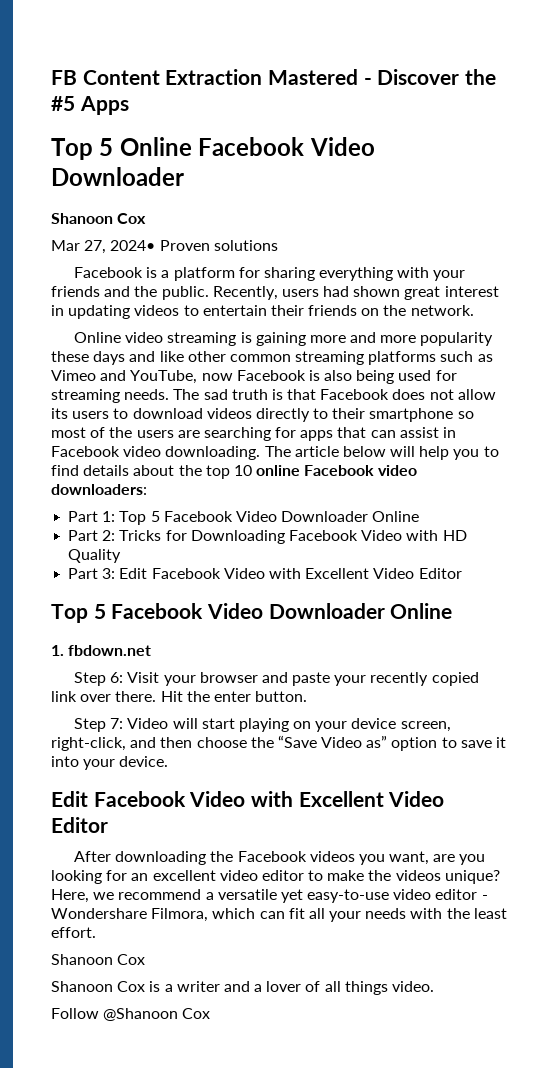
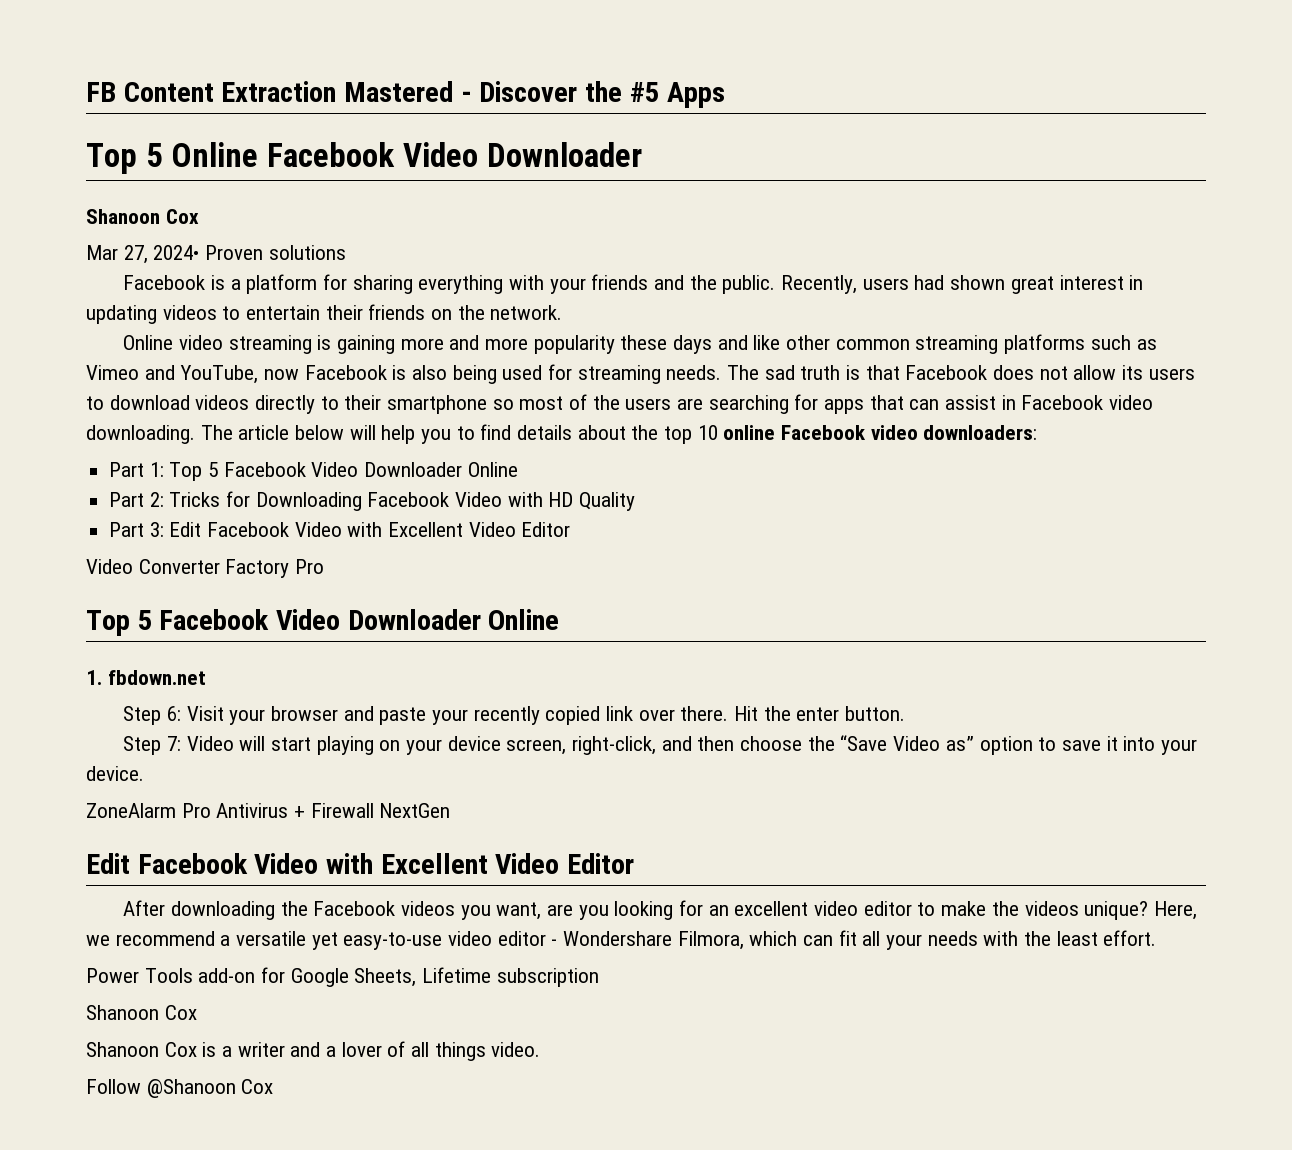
(462, 573) none -> [86,559,325,578] // Video Converter Factory Pro
(169, 761) none -> [86,803,451,818] // ZoneAlarm Pro Antivirus + Firewall NextGen
(96, 932) none -> [86,967,599,987] // Power Tools add-on for Google Sheets, Lifetime subscription

